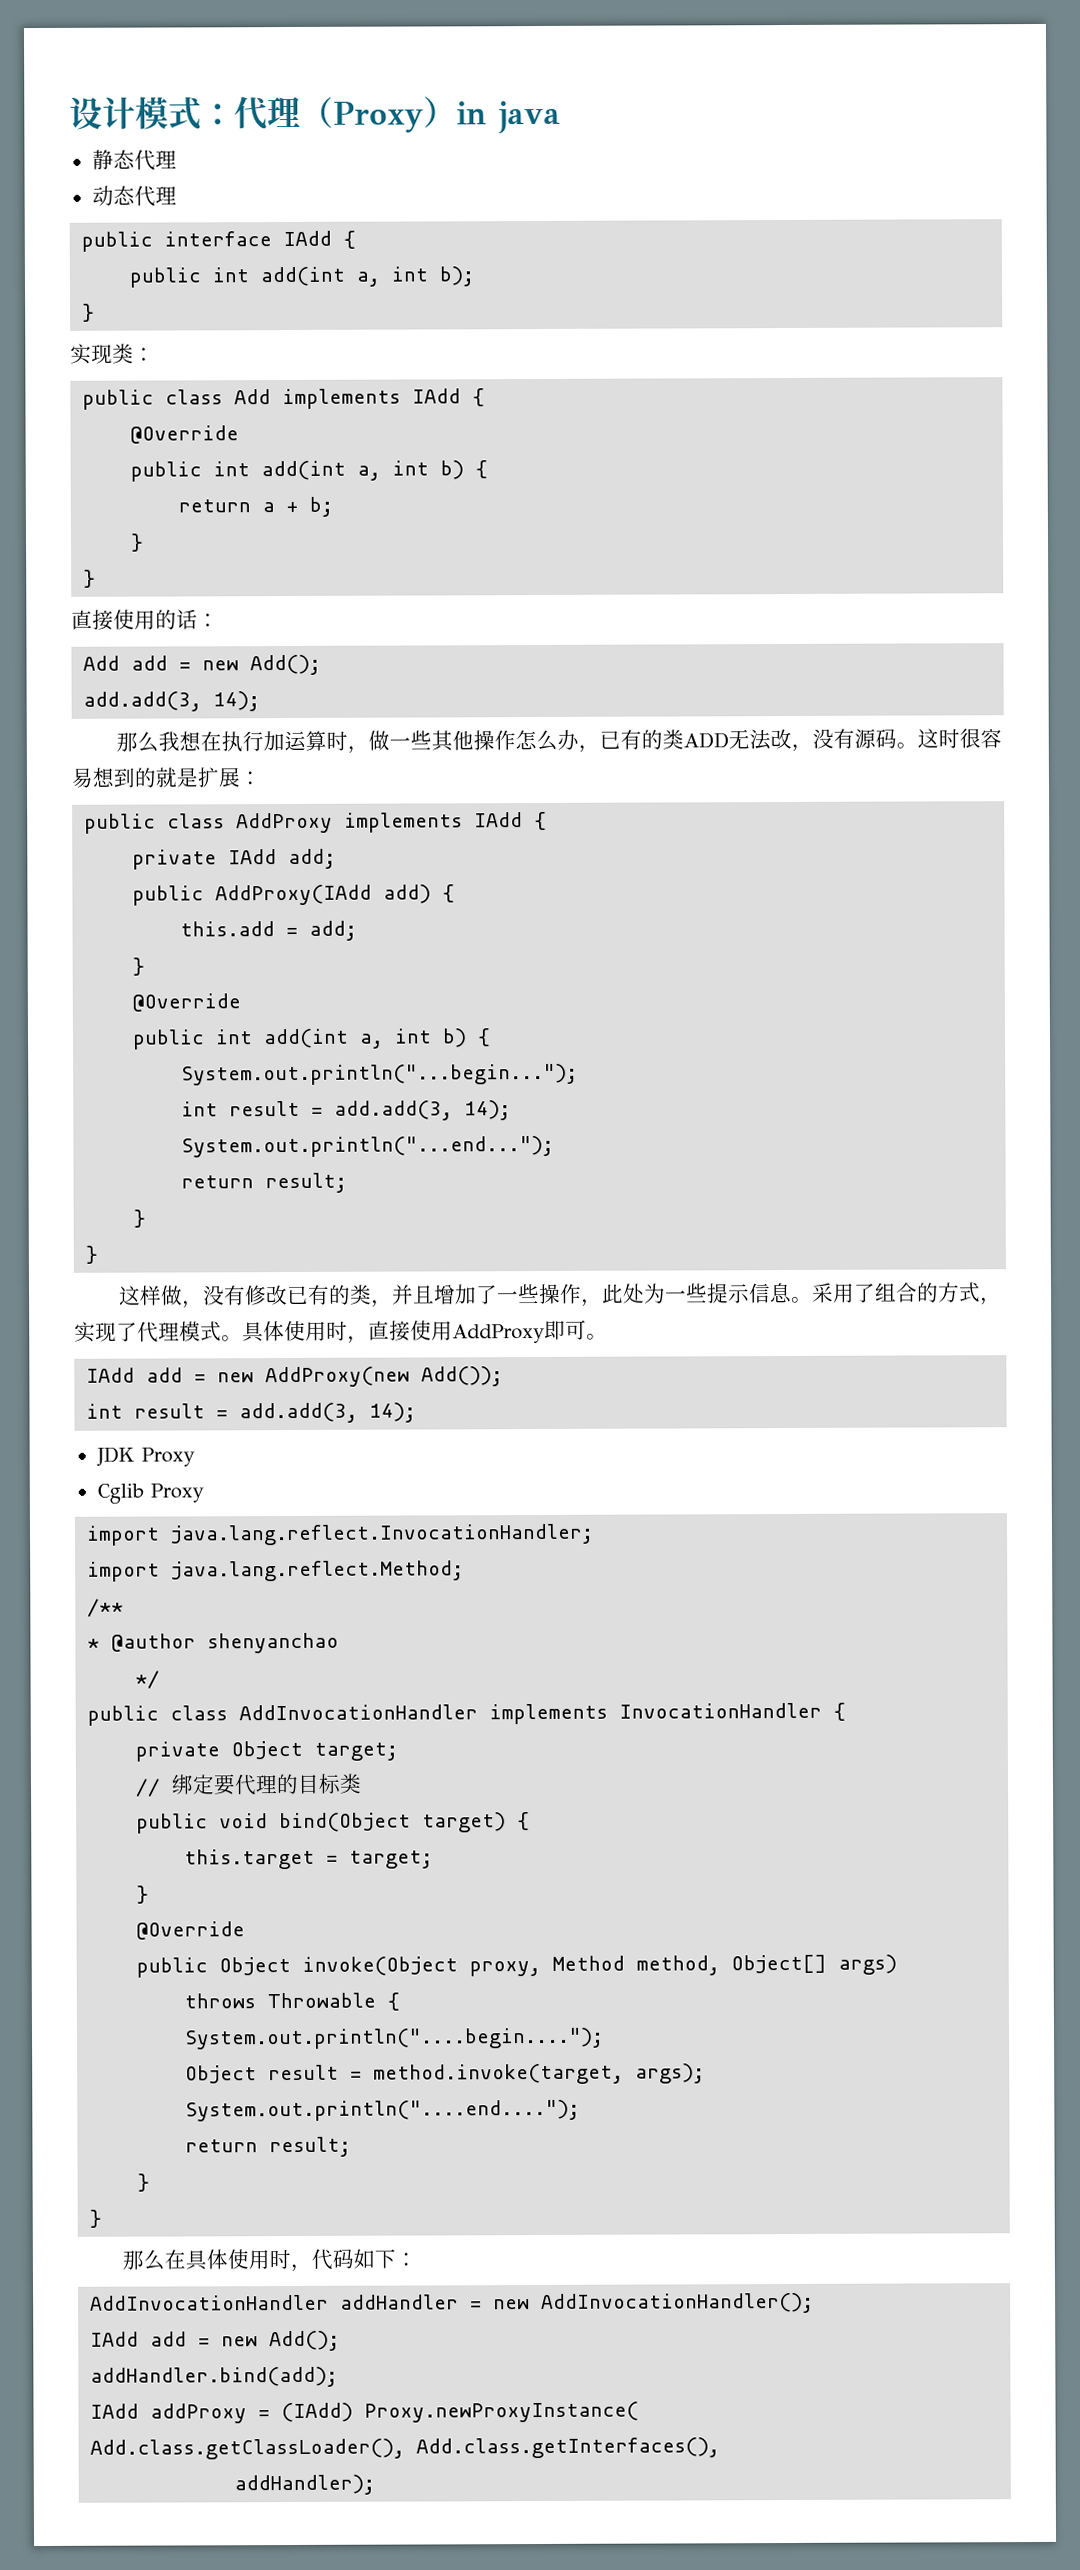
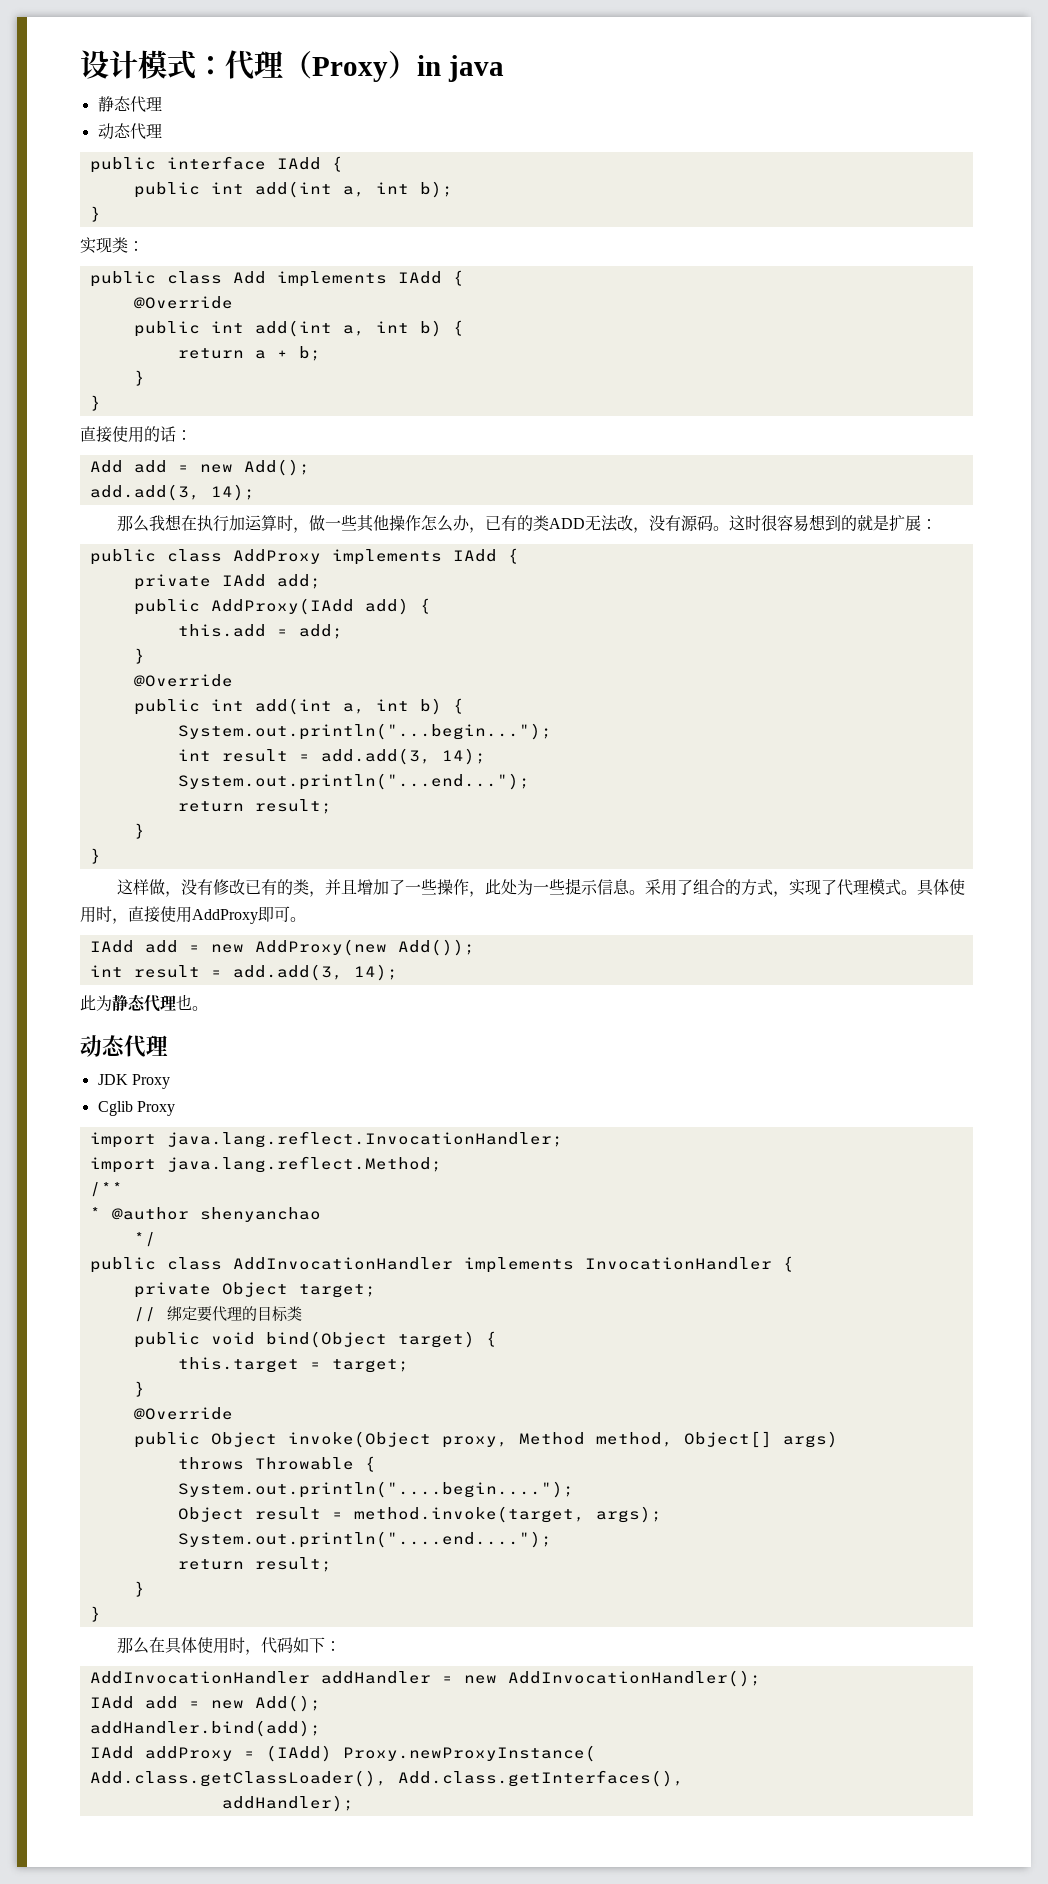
(417, 1412) none -> [80,994,208,1012] [80,1035,168,1058] // 此为静态代理也。 // 动态代理

